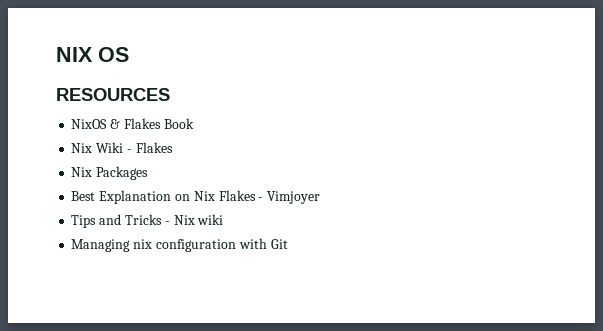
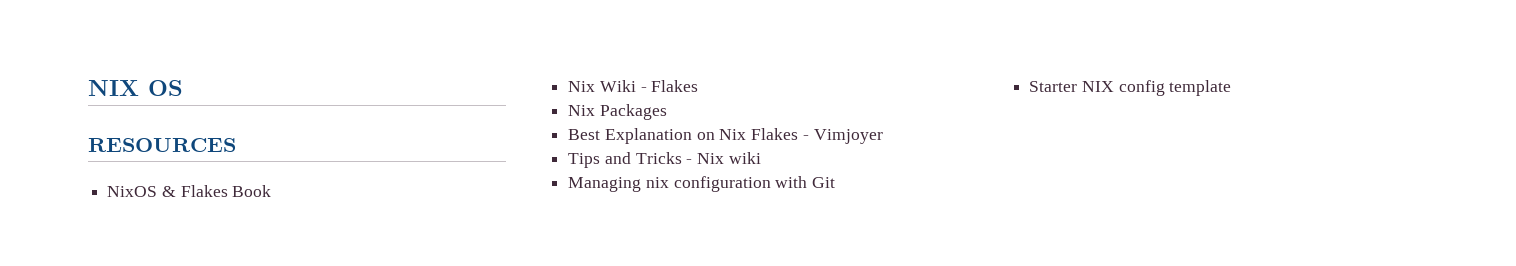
(288, 244) none -> [1029,80,1232,96] // Starter NIX config template

